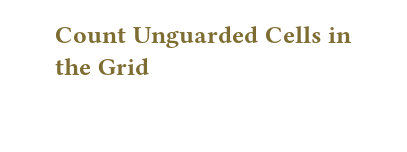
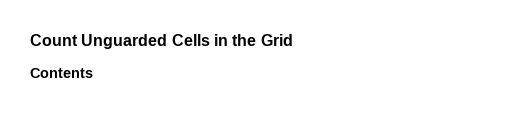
(149, 66) none -> [30,68,93,78] // Contents

